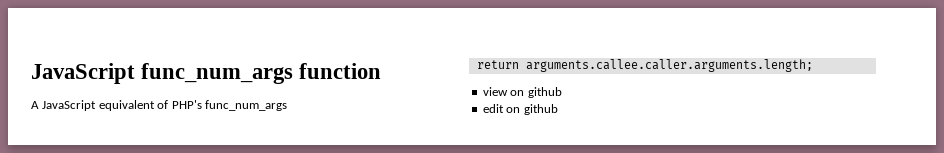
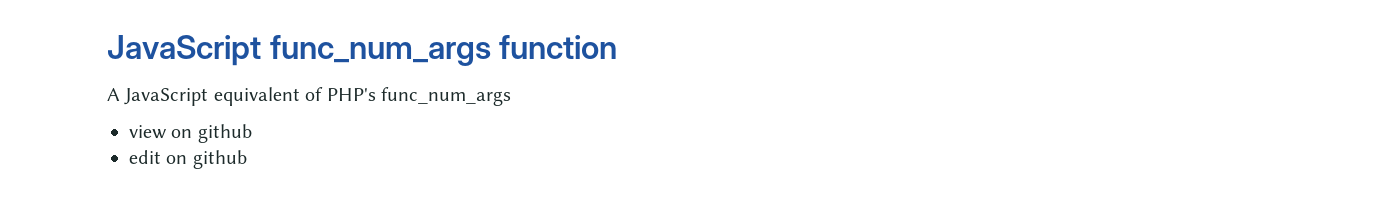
[476,59,813,72] // return arguments.callee.caller.arguments.length; -> (511, 96) none

